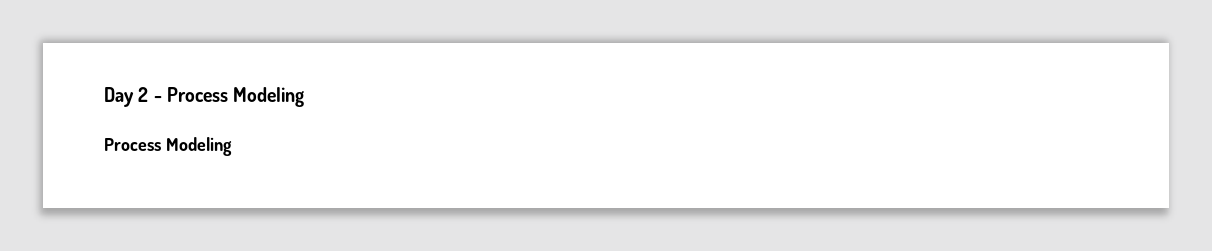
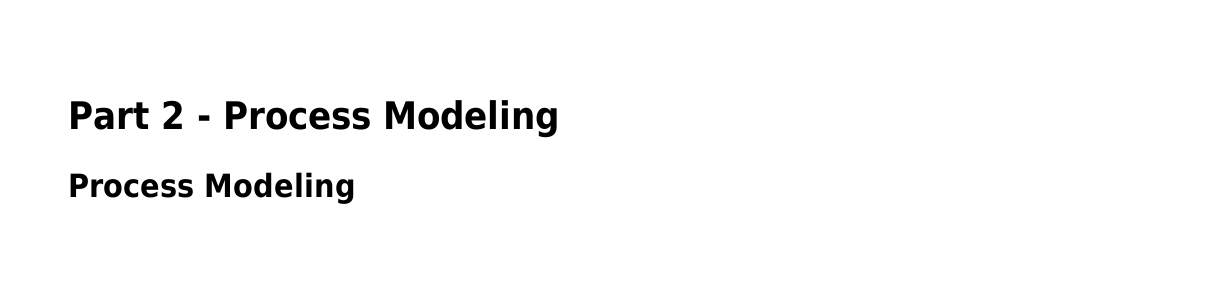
[104,87,134,107] Day -> [68,101,149,130] Part

